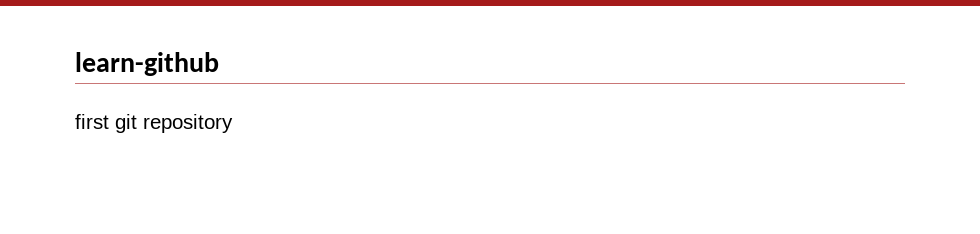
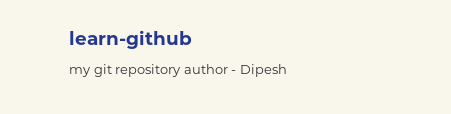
[75,114,109,129] first -> [69,67,91,77] my
(233, 123) none -> [183,64,287,77] author - Dipesh

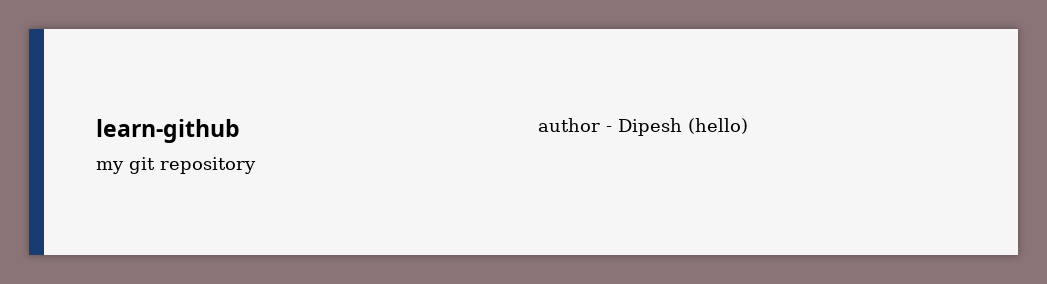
(182, 70) none -> (256, 165) //
(287, 70) none -> [688,118,748,134] (hello)

